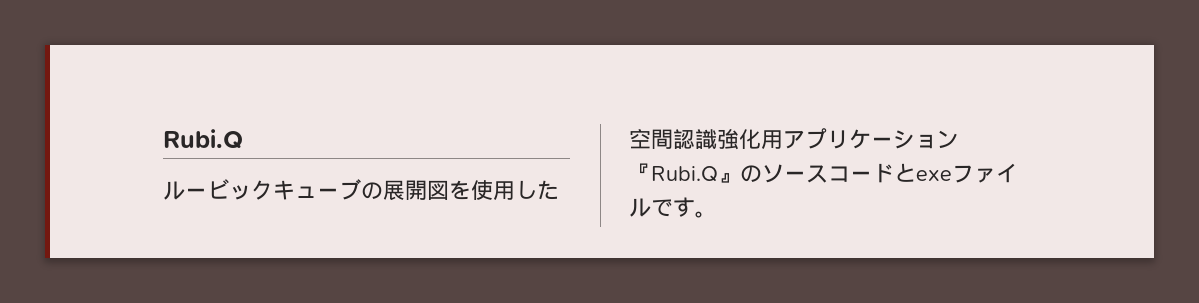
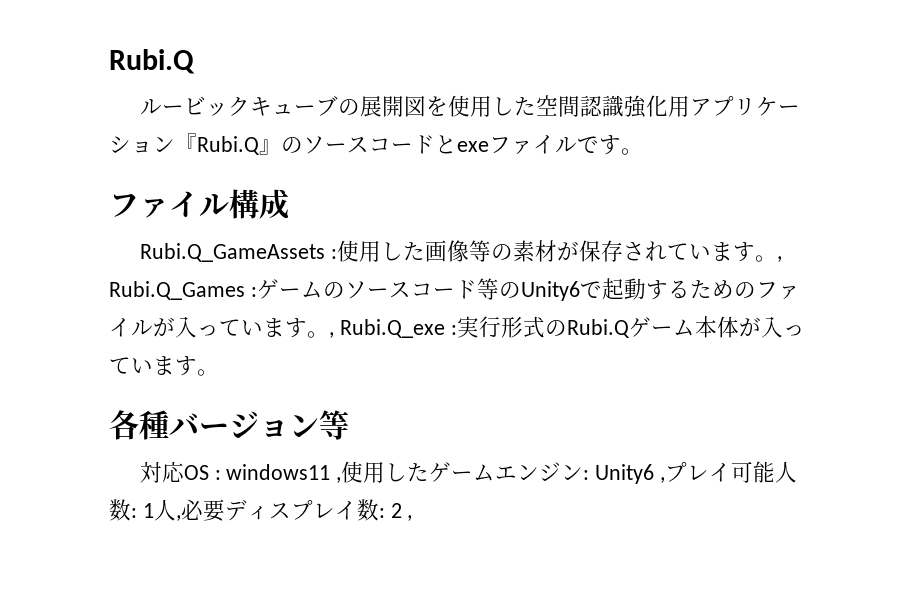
(717, 214) none -> [109,189,289,219] [139,240,782,262] [109,278,800,301] [109,316,805,338] [109,356,219,376] [109,410,349,440] [139,461,797,484] [109,499,413,522] // ファイル構成 // Rubi.Q_GameAssets :使用した画像等の素材が保存されています。, Rubi.Q_Games :ゲームのソースコード等のUnity6で起動するためのファイルが入っています。, Rubi.Q_exe :実行形式のRubi.Qゲーム本体が入っています。 // 各種バージョン等 // 対応OS : windows11 ,使用したゲームエンジン: Unity6 ,プレイ可能人数: 1人,必要ディスプレイ数: 2 ,

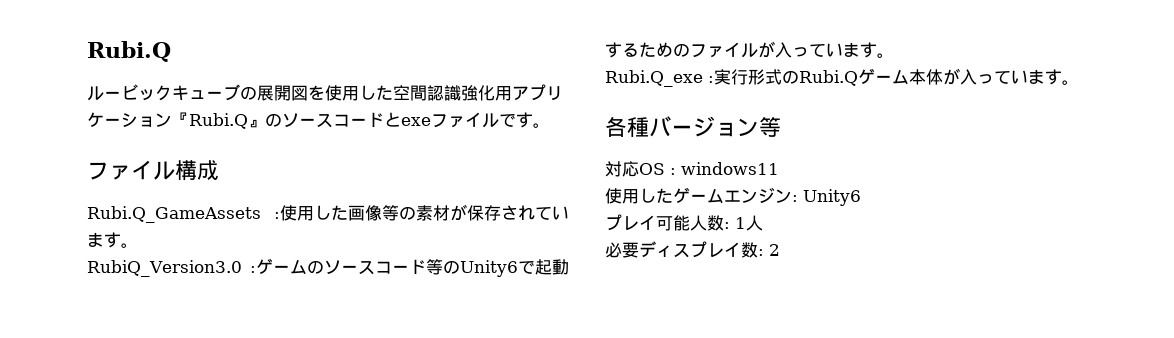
[776,256,782,262] [109,281,245,300] , Rubi.Q_Games -> [87,260,242,277] // RubiQ_Version3.0
[329,332,334,338] , -> (894, 55) //
[336,477,342,483] , -> (779, 168) //
[659,477,665,483] , -> (861, 197) //
[175,515,181,521] , -> (763, 223) //
[407,515,413,521] , -> (780, 250) none

